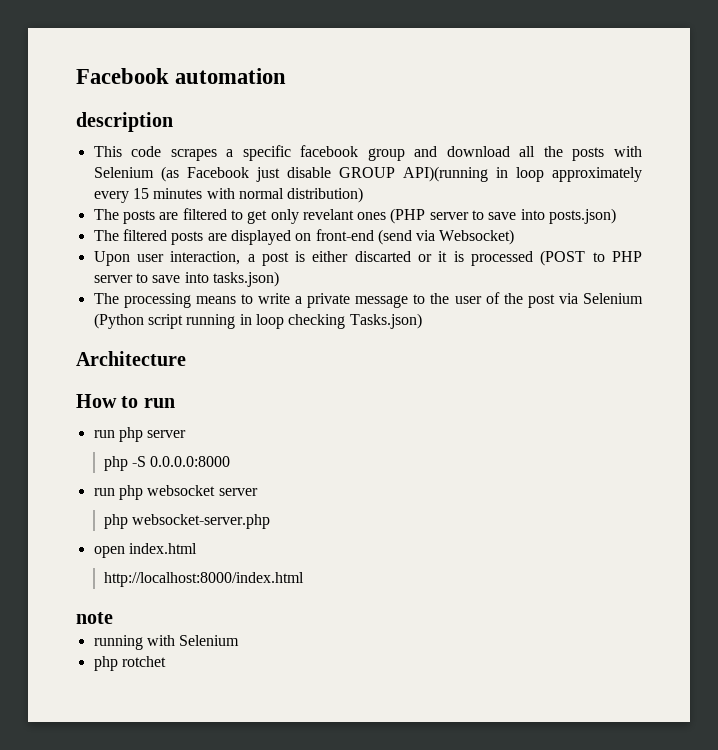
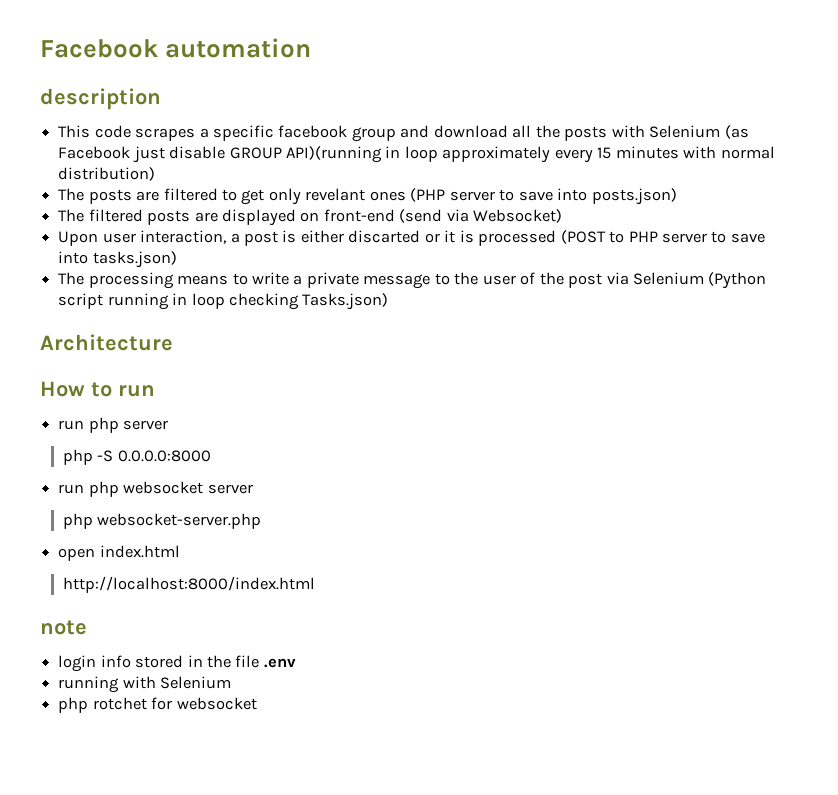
(113, 618) none -> [58,655,296,672] // login info stored in the file .env
(166, 661) none -> [151,697,257,710] for websocket

